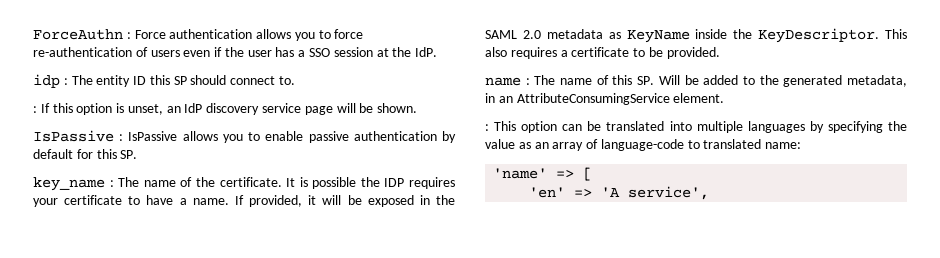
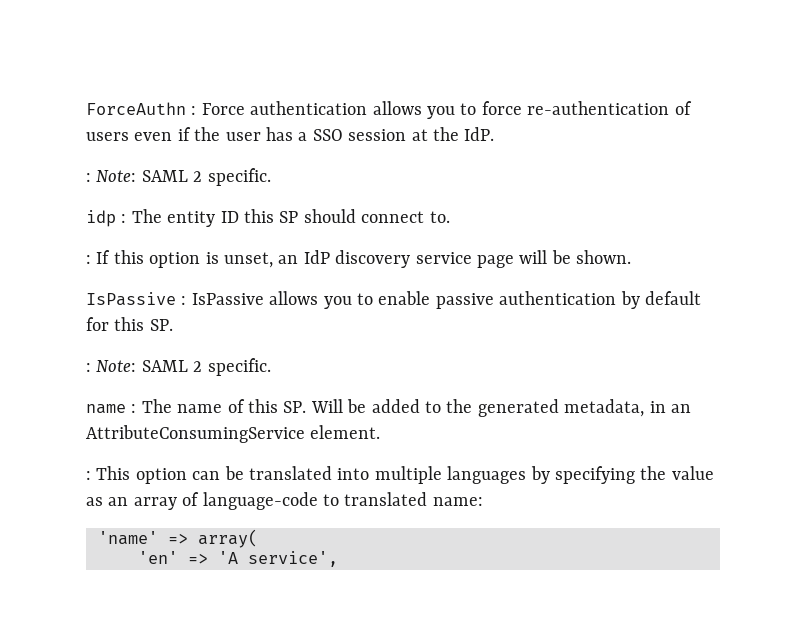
(438, 52) none -> [86,168,271,186] // : Note: SAML 2 specific.
[33,177,455,191] [33,195,455,207] [485,28,907,43] [485,47,720,59] key_name : The name of the certificate. It is possible the IDP requires your certificate to have a name. If provided, it will be exposed in the SAML 2.0 metadata as KeyName inside the KeyDescriptor. This also requires a certificate to be provided. -> [86,358,271,376] : Note: SAML 2 specific.
[583,167,593,181] [ -> [198,529,258,548] array(

